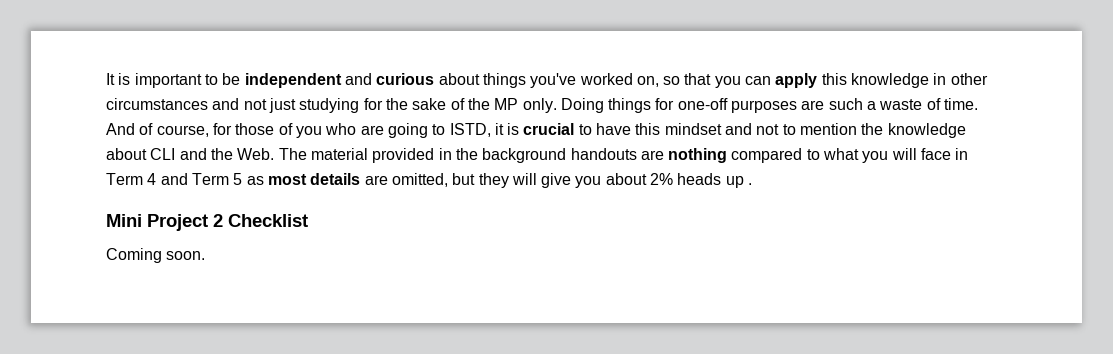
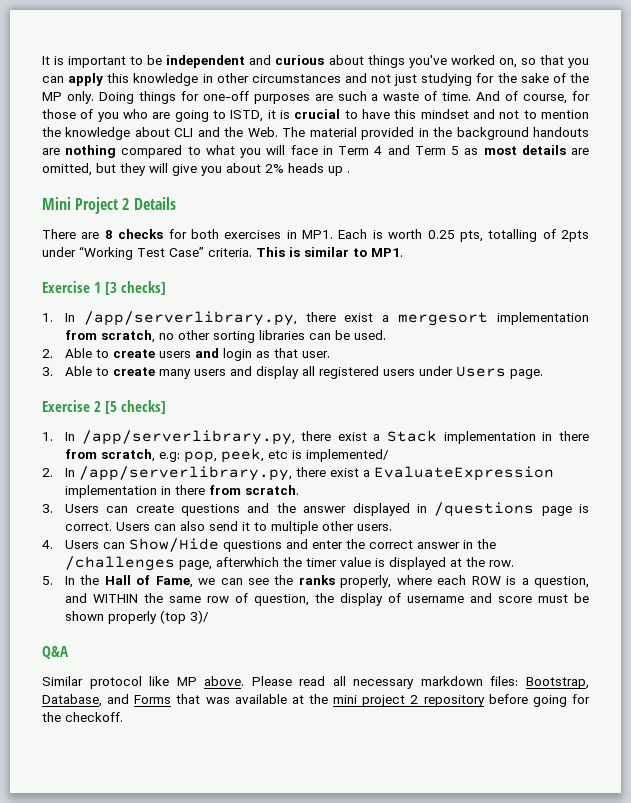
[228,214,308,227] [106,248,206,263] Checklist // Coming soon. -> [133,197,176,210] [42,229,589,242] [42,246,403,260] [42,281,166,295] [42,311,589,326] [64,330,386,343] [42,348,330,361] [42,366,543,379] [42,400,166,414] [42,430,589,445] [64,448,389,463] [42,466,554,481] [64,485,299,498] [42,502,589,517] [64,521,392,534] [42,538,496,552] [64,556,514,571] [42,575,590,588] [64,593,589,606] [64,610,209,624] [42,646,69,659] [42,676,589,689] [42,694,591,707] [42,712,123,722] Details // There are 8 checks for both exercises in MP1. Each is worth 0.25 pts, totalling of 2pts under “Working Test Case” criteria. This is similar to MP1. // Exercise 1 [3 checks] // 1. In /app/serverlibrary.py, there exist a mergesort implementation from scratch, no other sorting libraries can be used. // 2. Able to create users and login as that user. // 3. Able to create many users and display all registered users under Users page. // Exercise 2 [5 checks] // 1. In /app/serverlibrary.py, there exist a Stack implementation in there from scratch, e.g: pop, peek, etc is implemented/ // 2. In /app/serverlibrary.py, there exist a EvaluateExpression implementation in there from scratch. // 3. Users can create questions and the answer displayed in /questions page is correct. Users can also send it to multiple other users. // 4. Users can Show/Hide questions and enter the correct answer in the /challenges page, afterwhich the timer value is displayed at the row. // 5. In the Hall of Fame, we can see the ranks properly, where each ROW is a question, and WITHIN the same row of question, the display of username and score must be shown properly (top 3)/ // Q&A // Similar protocol like MP above. Please read all necessary markdown files: Bootstrap, Database, and Forms that was available at the mini project 2 repository before going for the checkoff.

